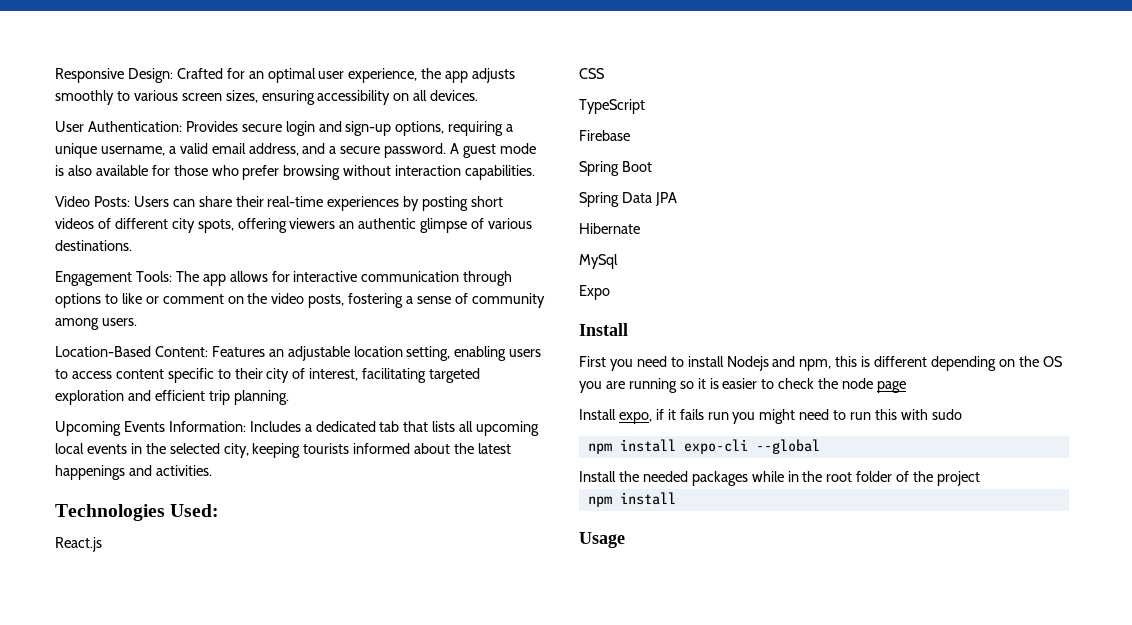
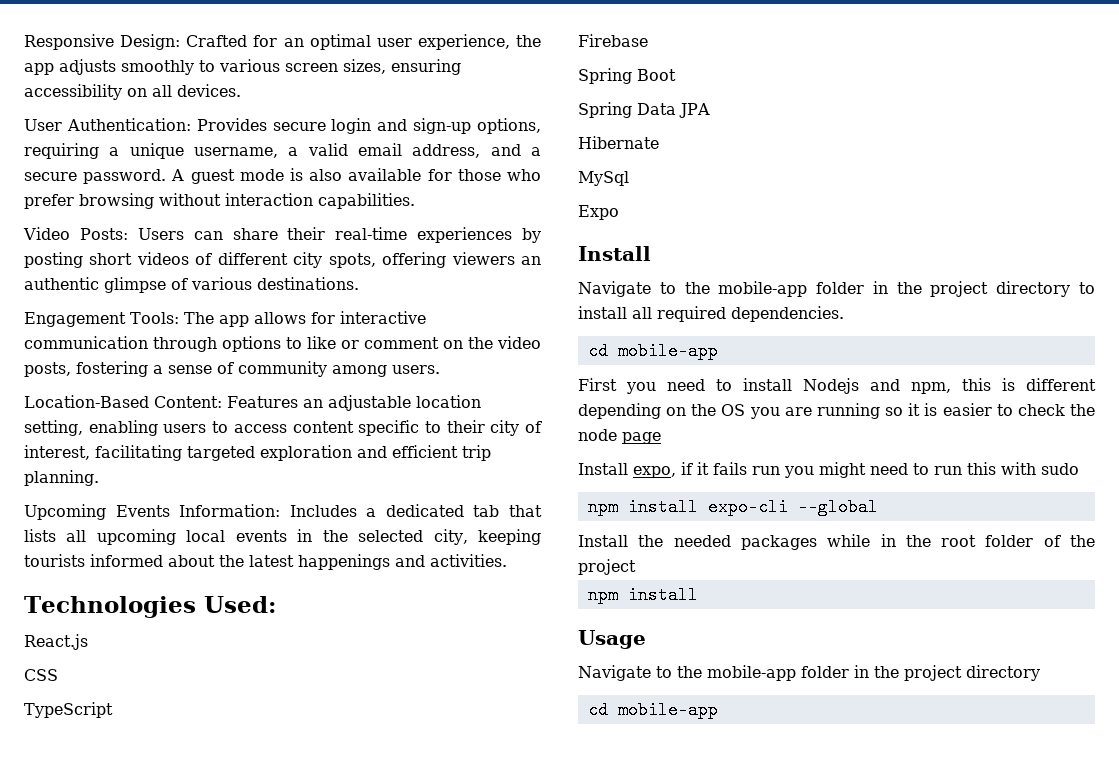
(628, 329) none -> [578,281,1095,297] [578,306,844,322] [587,342,718,360] // Navigate to the mobile-app folder in the project directory to install all required dependencies. // cd mobile-app
(625, 540) none -> [578,665,1040,681] [587,701,718,719] // Navigate to the mobile-app folder in the project directory // cd mobile-app

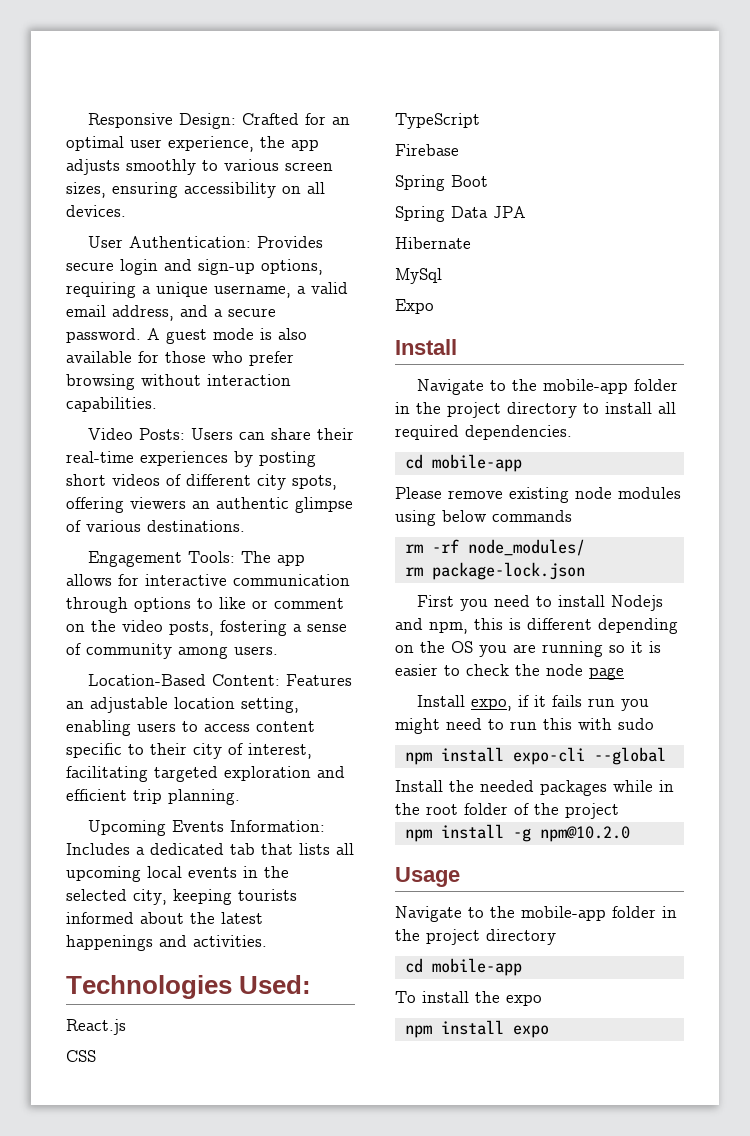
(718, 351) none -> [395,487,681,503] [395,510,572,526] [404,539,585,556] [404,562,585,580] // Please remove existing node modules using below commands // rm -rf node_modules/ // rm package-lock.json
(698, 595) none -> [512,826,630,842] -g npm@10.2.0
(718, 710) none -> [395,991,542,1006] [404,1020,549,1038] // To install the expo // npm install expo

